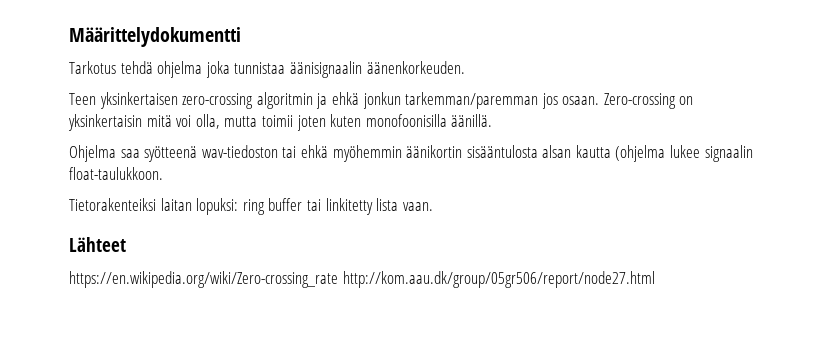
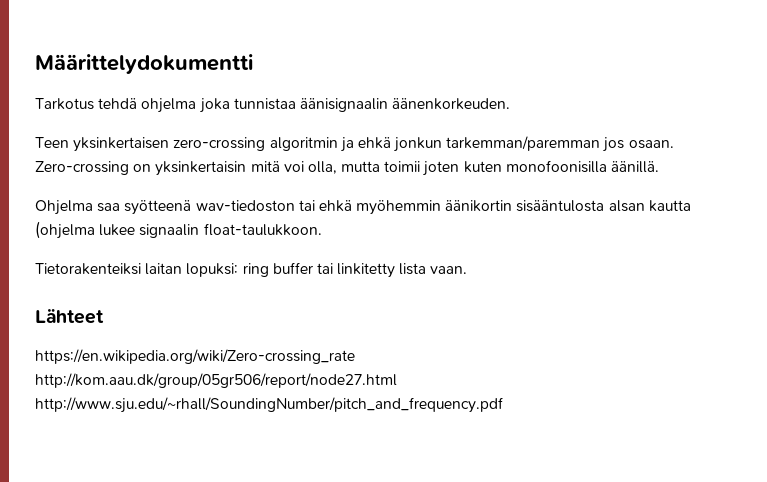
(655, 279) none -> [35,397,503,413] http://www.sju.edu/~rhall/SoundingNumber/pitch_and_frequency.pdf

